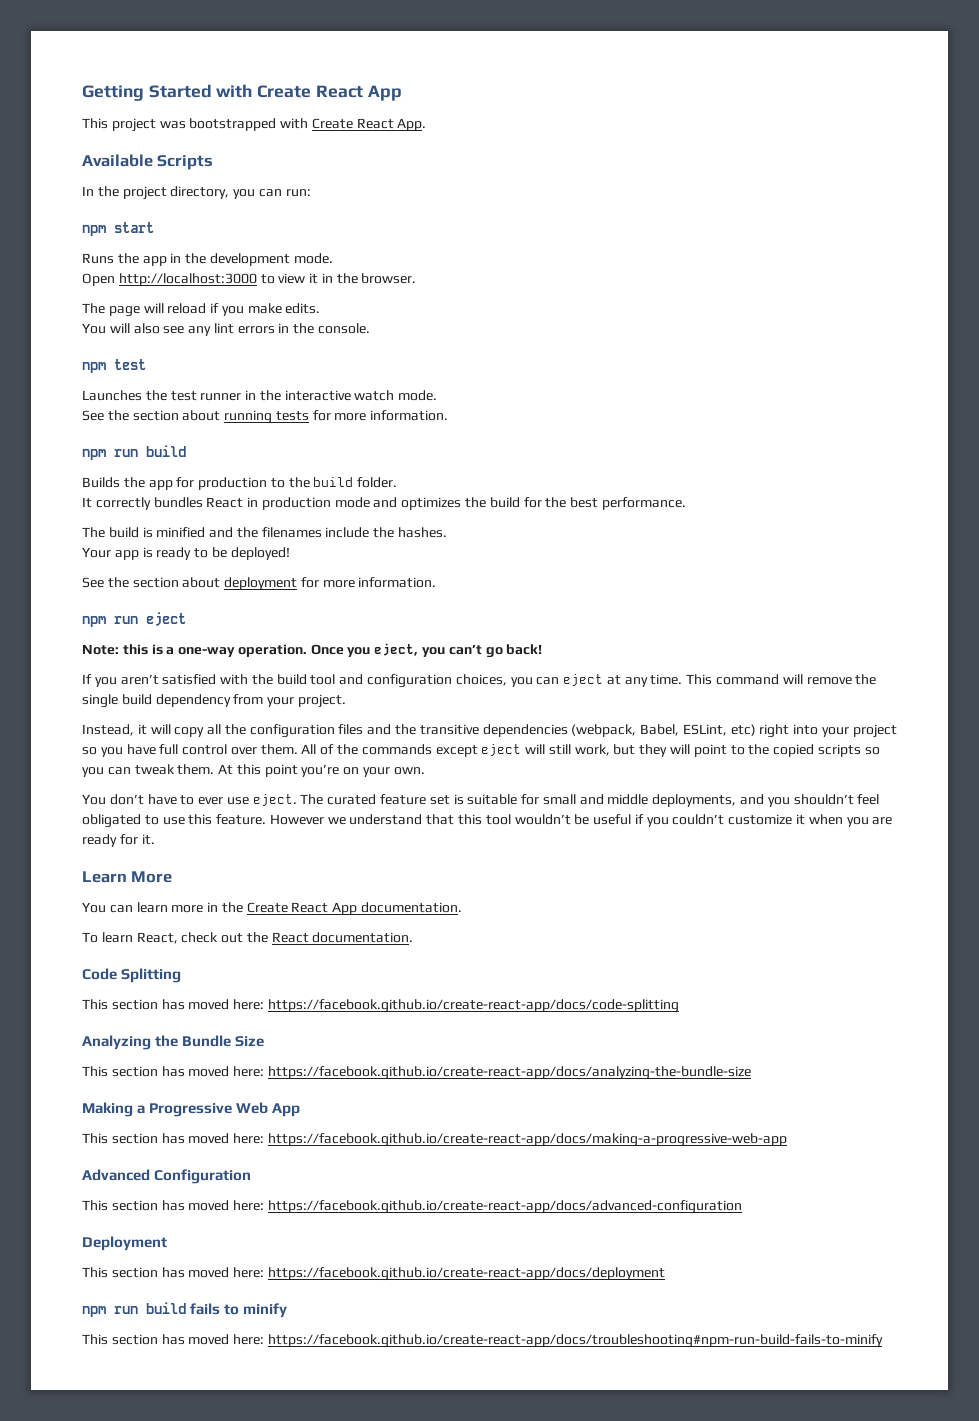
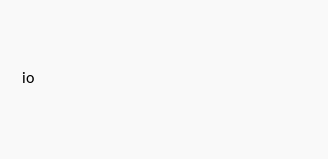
[82,84,402,101] [82,118,427,132] [82,154,214,170] [82,186,311,200] [82,222,154,236] [82,253,333,266] [82,273,417,286] [82,303,321,317] [82,323,371,336] [82,359,146,373] [82,390,438,401] [82,410,449,424] [82,445,186,460] [82,477,398,490] [82,497,686,510] [82,527,448,538] [82,547,290,560] [82,577,437,590] [82,612,186,627] [82,643,543,658] [82,674,877,688] [82,694,346,708] [82,724,897,738] [82,744,880,757] [82,764,425,777] [82,794,880,807] [82,814,893,828] [82,834,155,847] [82,871,173,883] [82,902,463,915] [82,932,414,944] [82,968,182,983] [82,999,679,1013] [82,1035,265,1050] [82,1066,751,1080] [82,1102,301,1117] [82,1133,787,1147] [82,1169,252,1184] [82,1200,742,1214] [82,1236,167,1251] [82,1267,665,1281] [82,1302,288,1318] [82,1334,883,1348] Getting Started with Create React App // This project was bootstrapped with Create React App. // Available Scripts // In the project directory, you can run: // npm start // Runs the app in the development mode. // Open http://localhost:3000 to view it in the browser. // The page will reload if you make edits. // You will also see any lint errors in the console. // npm test // Launches the test runner in the interactive watch mode. // See the section about running tests for more information. // npm run build // Builds the app for production to the build folder. // It correctly bundles React in production mode and optimizes the build for the best performance. // The build is minified and the filenames include the hashes. // Your app is ready to be deployed! // See the section about deployment for more information. // npm run eject // Note: this is a one-way operation. Once you eject, you can’t go back! // If you aren’t satisfied with the build tool and configuration choices, you can eject at any time. This command will remove the single build dependency from your project. // Instead, it will copy all the configuration files and the transitive dependencies (webpack, Babel, ESLint, etc) right into your project so you have full control over them. All of the commands except eject will still work, but they will point to the copied scripts so you can tweak them. At this point you’re on your own. // You don’t have to ever use eject. The curated feature set is suitable for small and middle deployments, and you shouldn’t feel obligated to use this feature. However we understand that this tool wouldn’t be useful if you couldn’t customize it when you are ready for it. // Learn More // You can learn more in the Create React App documentation. // To learn React, check out the React documentation. // Code Splitting // This section has moved here: https://facebook.github.io/create-react-app/docs/code-splitting // Analyzing the Bundle Size // This section has moved here: https://facebook.github.io/create-react-app/docs/analyzing-the-bundle-size // Making a Progressive Web App // This section has moved here: https://facebook.github.io/create-react-app/docs/making-a-progressive-web-app // Advanced Configuration // This section has moved here: https://facebook.github.io/create-react-app/docs/advanced-configuration // Deployment // This section has moved here: https://facebook.github.io/create-react-app/docs/deployment // npm run build fails to minify // This section has moved here: https://facebook.github.io/create-react-app/docs/troubleshooting#npm-run-build-fails-to-minify -> [22,72,34,83] io

